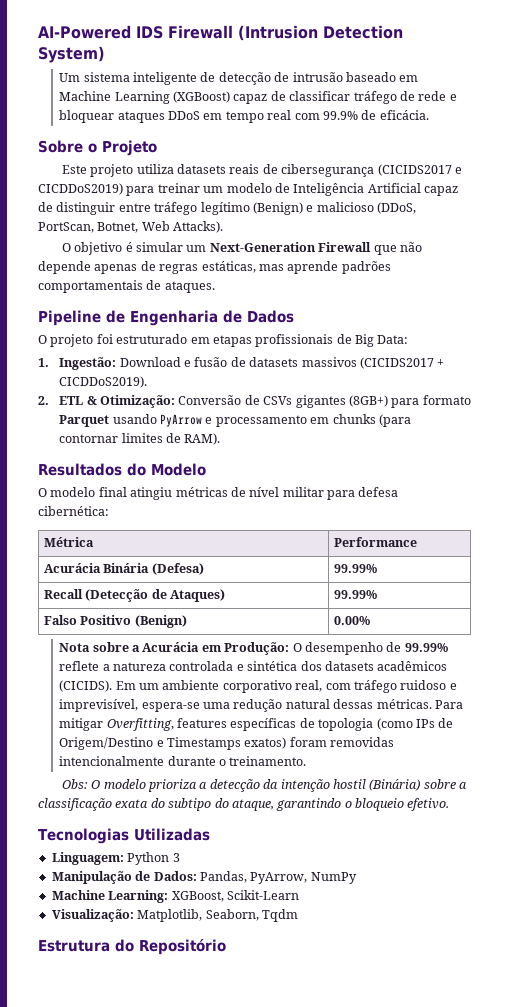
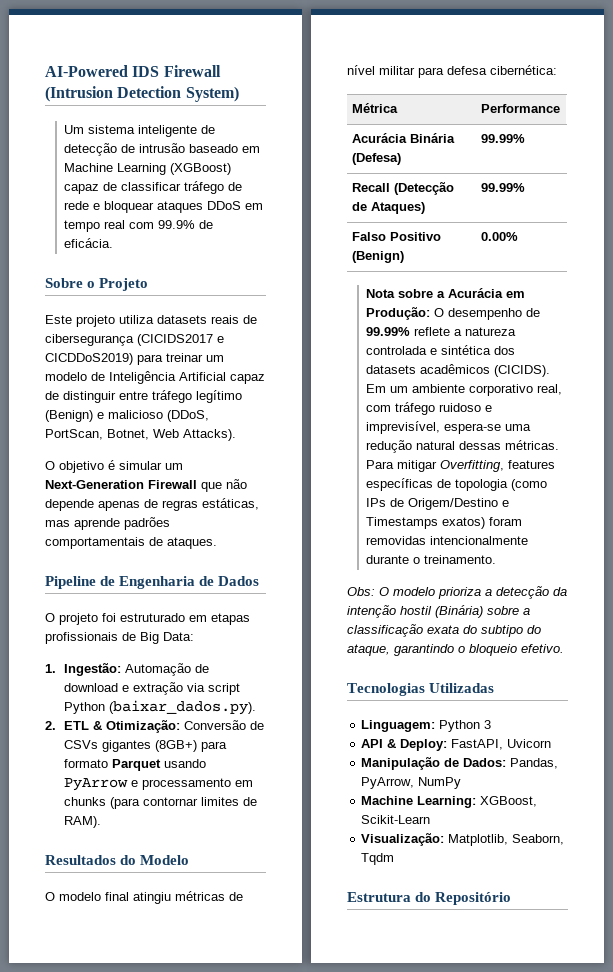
[119,357,445,369] [59,376,148,388] Download e fusão de datasets massivos (CICIDS2017 + CICDDoS2019). -> [125,663,210,676] [64,682,241,695] [64,700,257,715] Automação de download e extração via script Python (baixar_dados.py).
(180, 857) none -> [361,739,552,751] // API & Deploy: FastAPI, Uvicorn

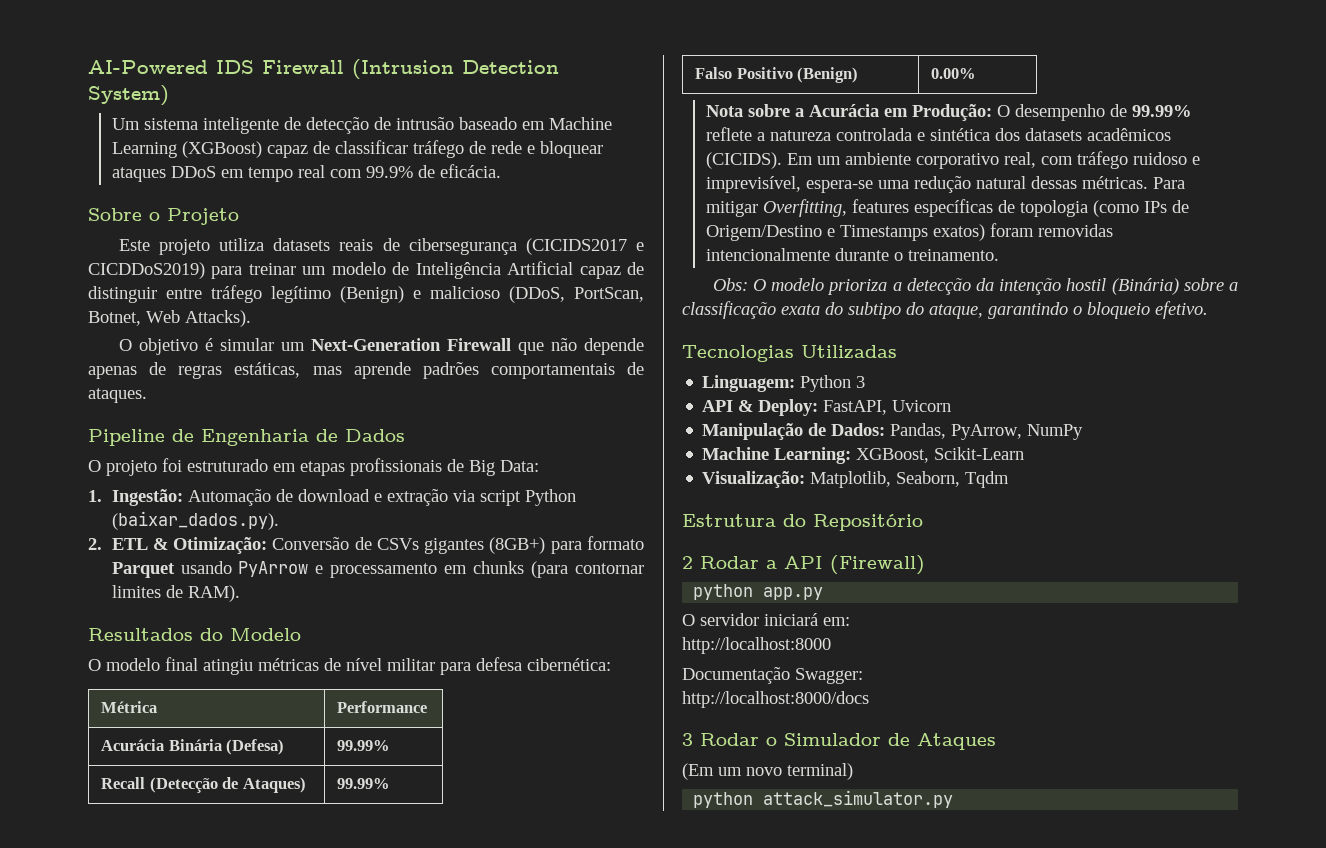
(512, 898) none -> [682,555,925,575] [693,584,824,600] [682,613,850,626] [682,637,831,654] [682,667,863,684] [682,691,869,708] [682,733,996,750] [682,763,853,780] [693,790,954,808] // 2 Rodar a API (Firewall) // python app.py // O servidor iniciará em: // http://localhost:8000 // Documentação Swagger: // http://localhost:8000/docs // 3 Rodar o Simulador de Ataques // (Em um novo terminal) // python attack_simulator.py

